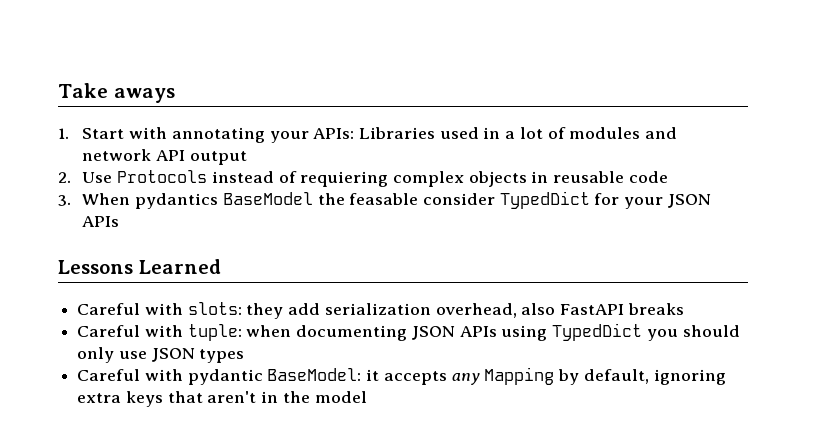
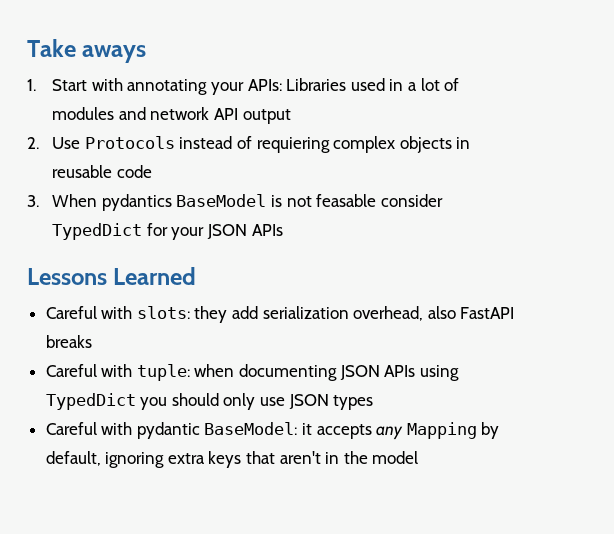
[317,193,345,205] the -> [270,195,312,207] is not

